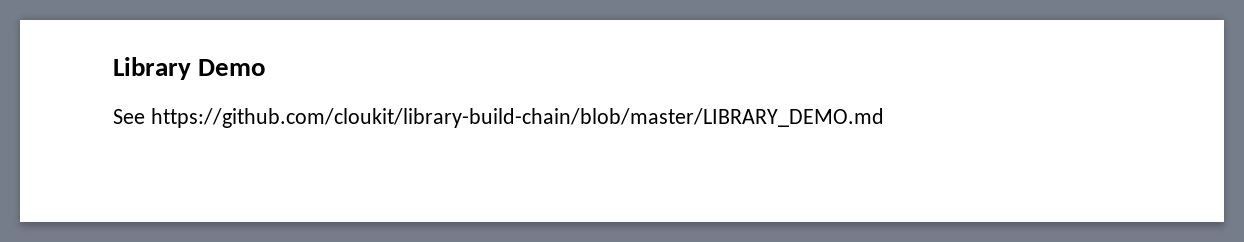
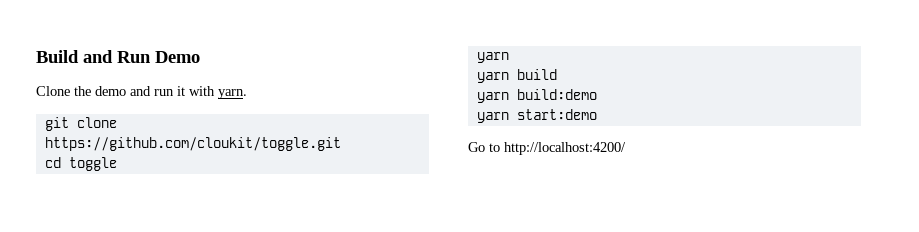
[113,57,267,80] [113,108,884,128] Library Demo // See https://github.com/cloukit/library-build-chain/blob/master/LIBRARY_DEMO.md -> [36,50,200,63] [36,86,247,99] [44,117,117,131] [44,137,341,151] [44,157,117,171] [476,52,509,63] [476,69,557,83] [476,89,597,103] [476,109,597,123] [468,142,626,155] Build and Run Demo // Clone the demo and run it with yarn. // git clone https://github.com/cloukit/toggle.git // cd toggle // yarn // yarn build // yarn build:demo // yarn start:demo // Go to http://localhost:4200/

